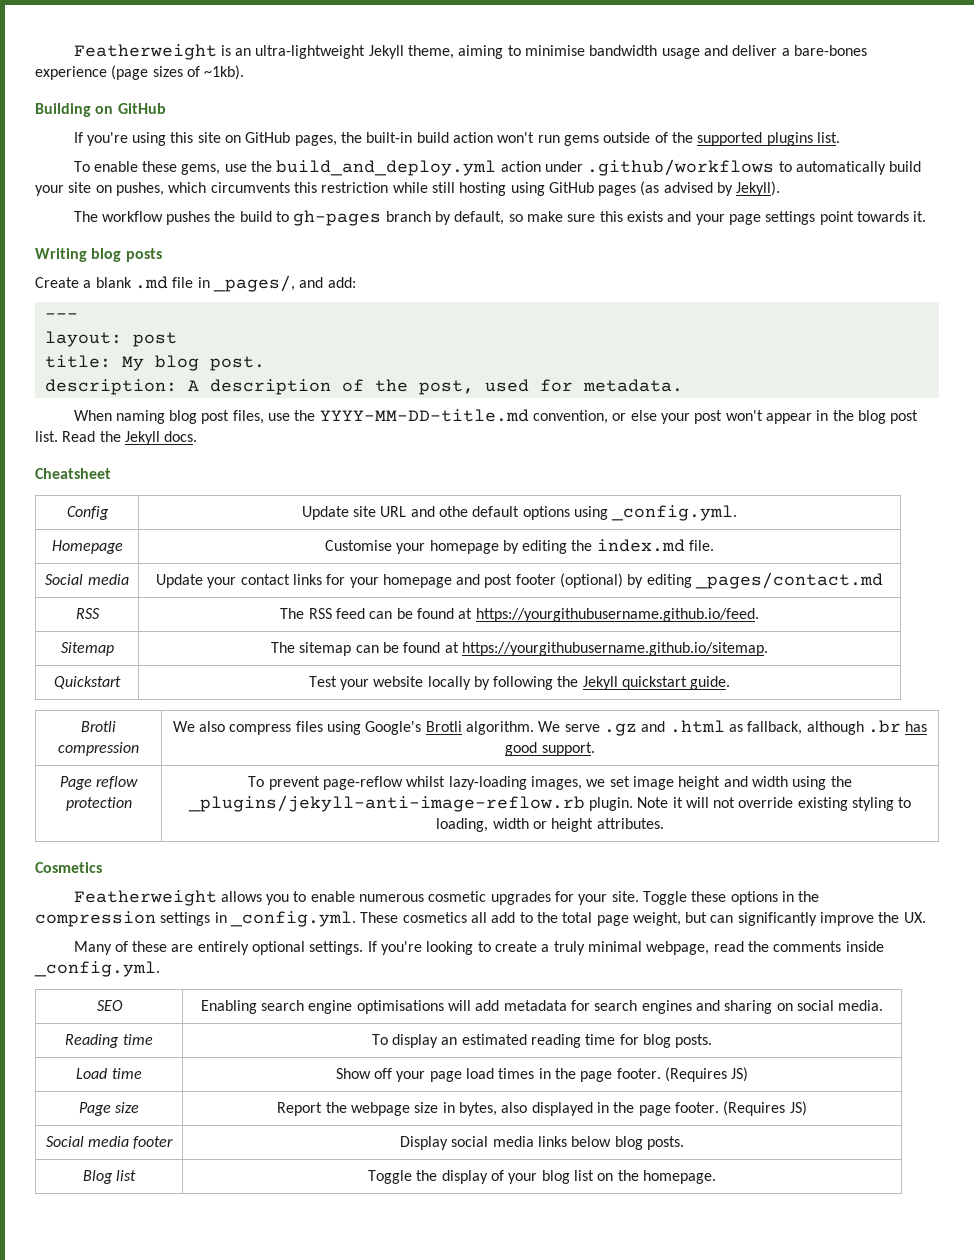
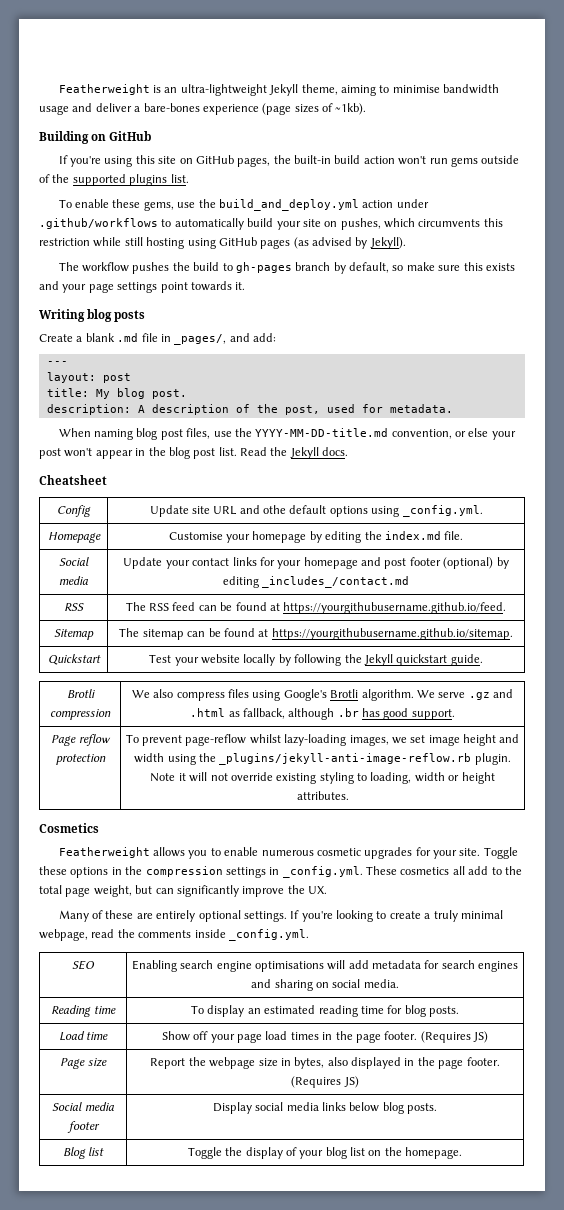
[695,572,884,589] _pages/contact.md -> [262,576,410,588] _includes_/contact.md

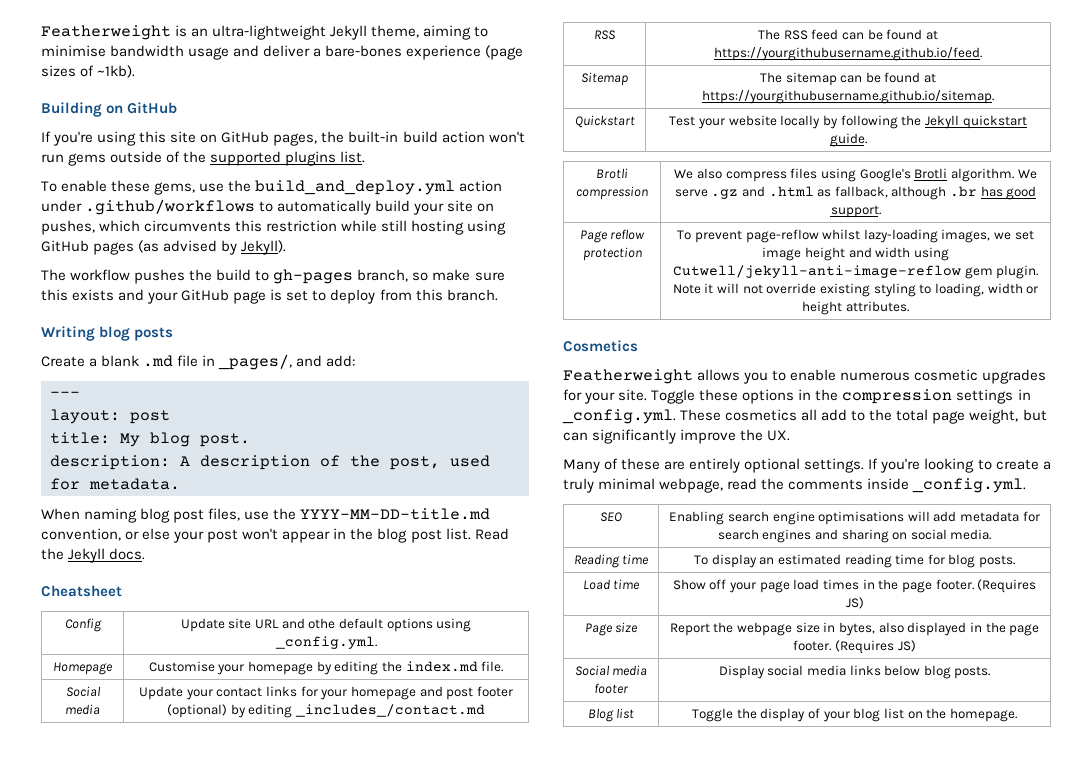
[295,262,390,274] branch by default, -> [357,269,409,282] branch,
[88,281,246,293] page settings point towards it. -> [181,289,498,304] GitHub page is set to deploy from this branch.
[199,753,472,765] the _plugins/jekyll-anti-image-reflow.rb -> [672,265,993,279] Cutwell/jekyll-anti-image-reflow gem

